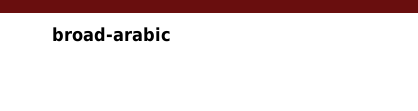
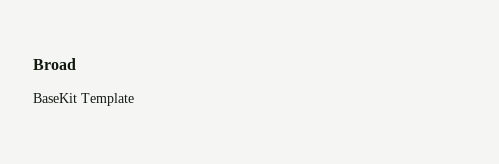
[52,27,171,42] broad-arabic -> [33,58,76,70] [33,93,134,106] Broad // BaseKit Template

